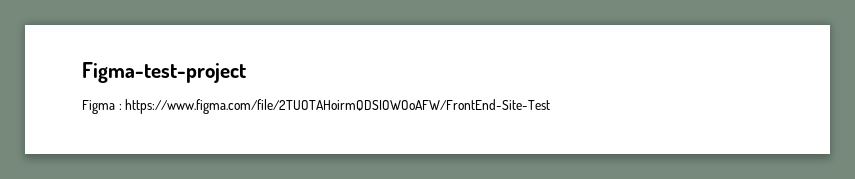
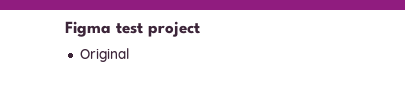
[82,62,246,83] [82,99,551,114] Figma-test-project // Figma : https://www.figma.com/file/2TUOTAHoirmQDSIOWOoAFW/FrontEnd-Site-Test -> [65,21,200,37] [79,48,129,62] Figma test project // Original

